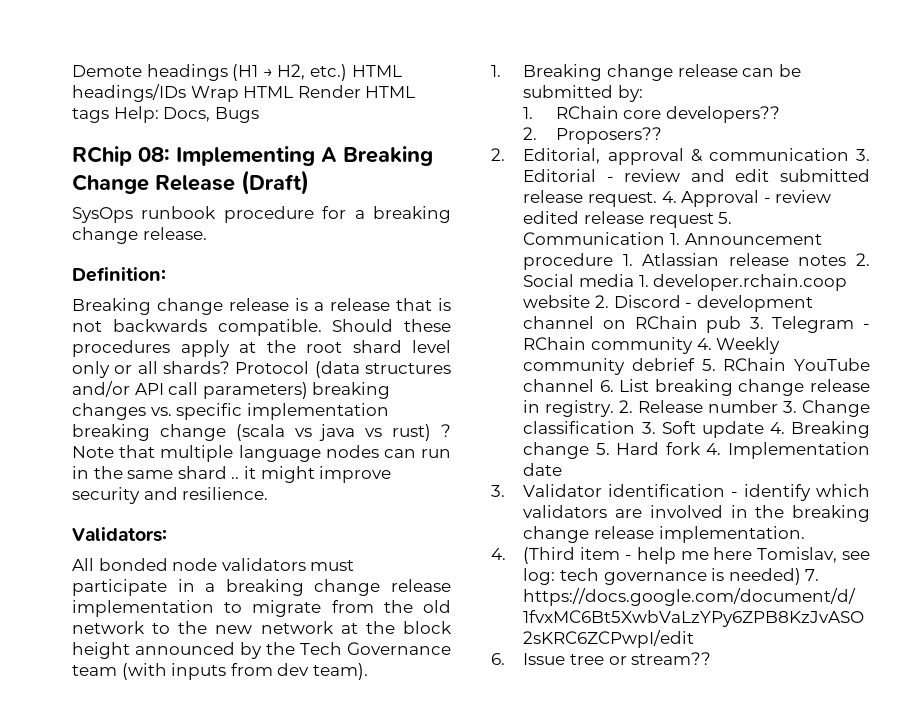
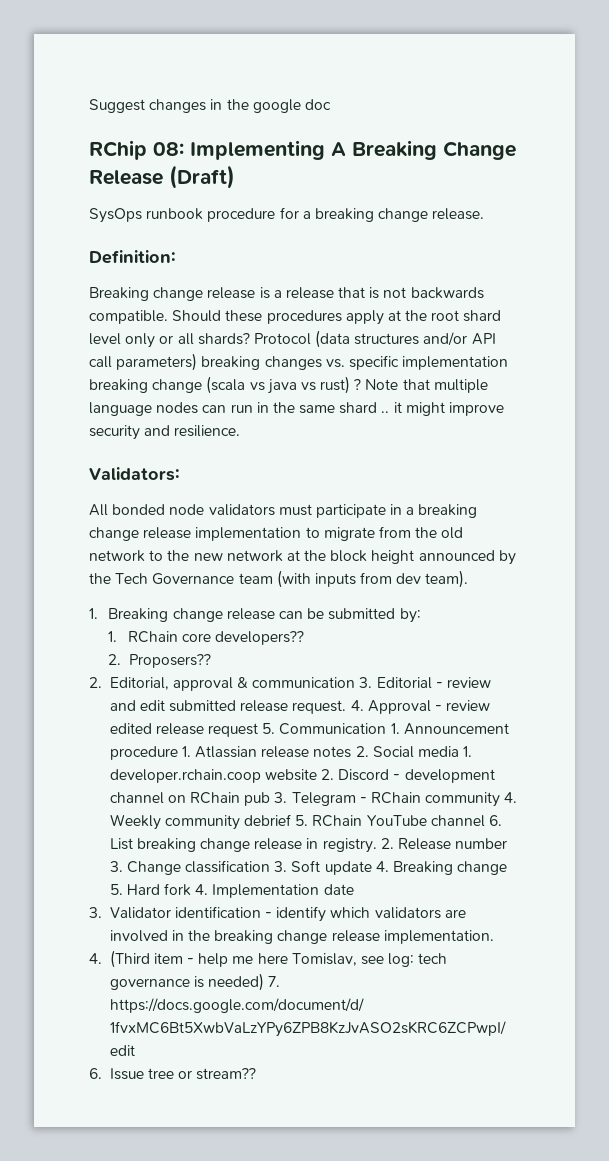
[72,64,402,81] [72,84,416,102] [72,106,259,123] Demote headings (H1 → H2, etc.) HTML headings/IDs Wrap HTML Render HTML tags Help: Docs, Bugs -> [89,99,331,113] Suggest changes in the google doc

